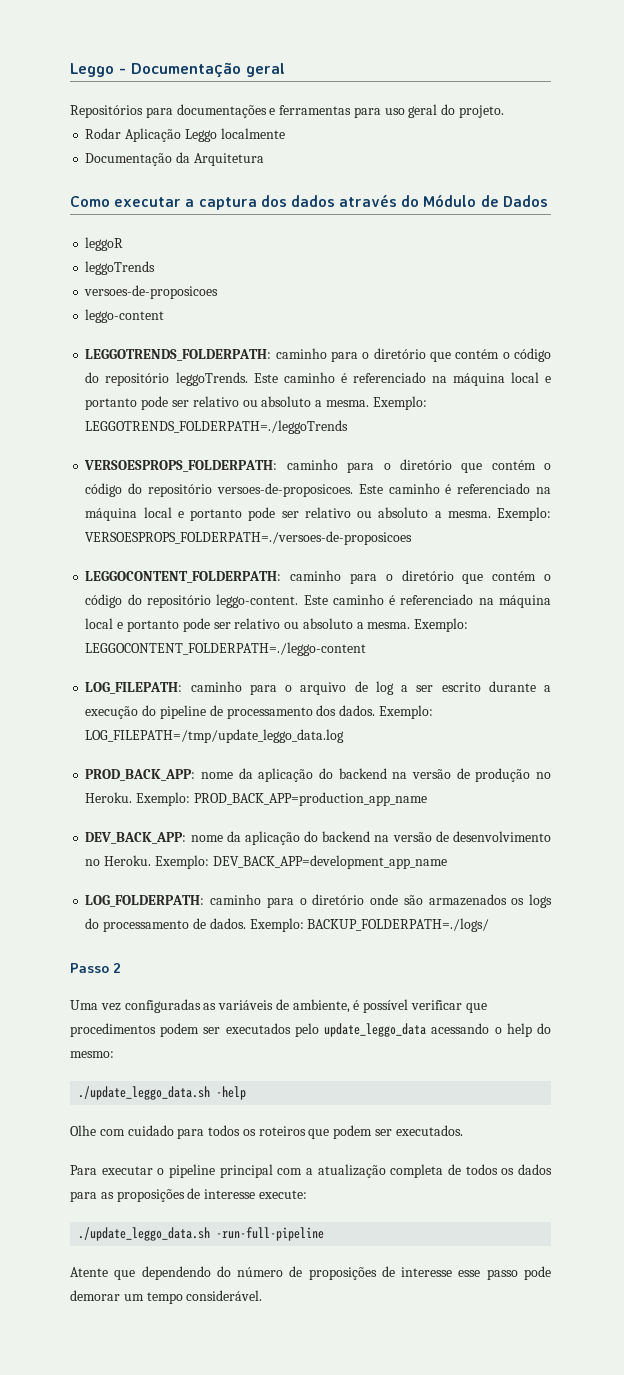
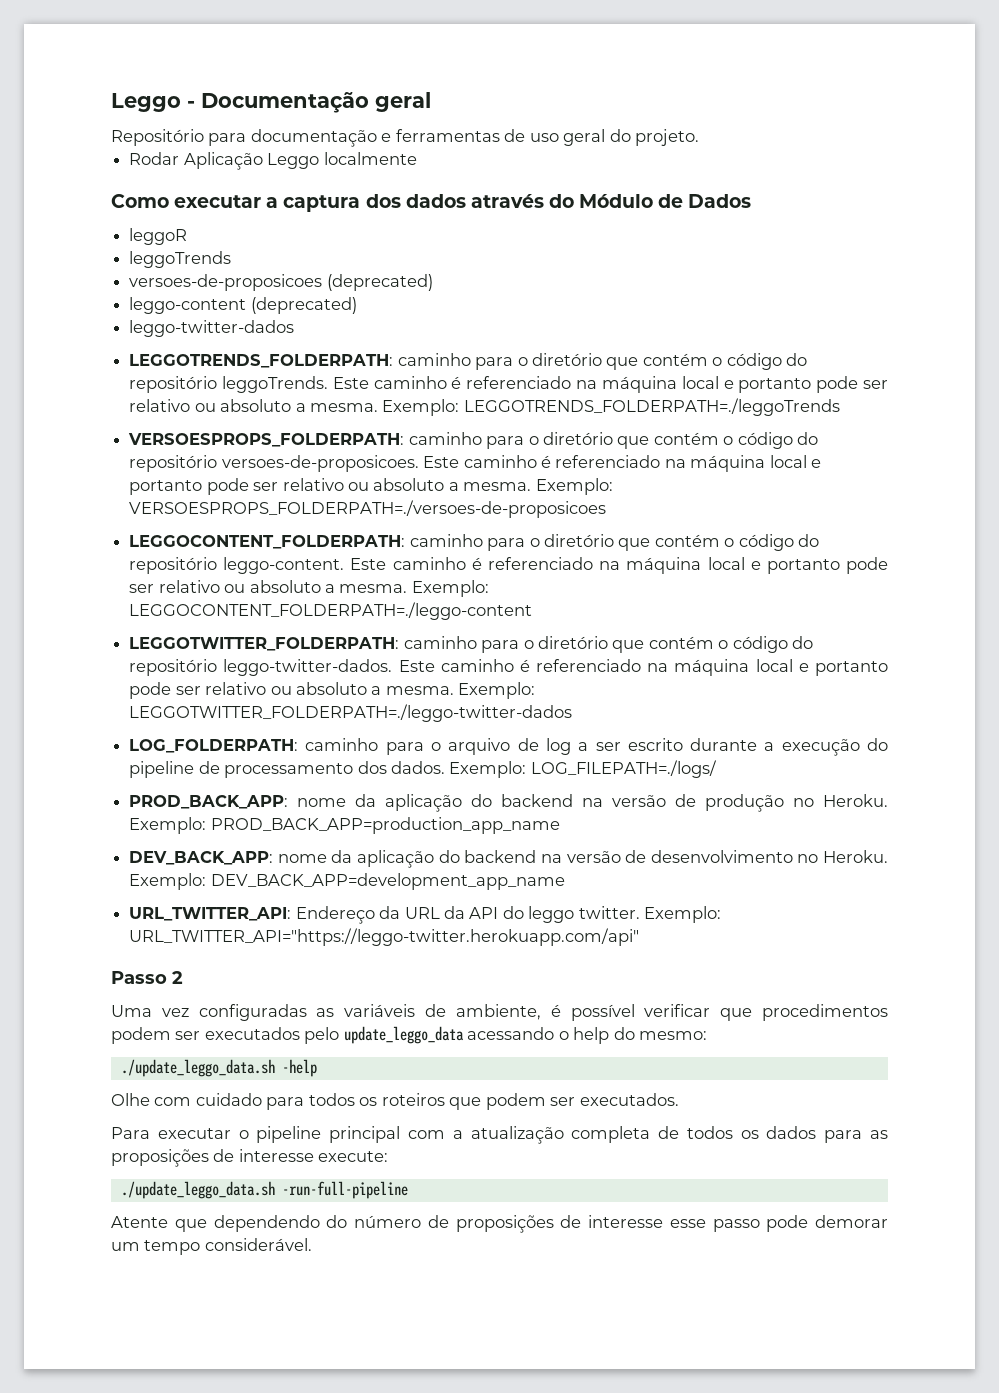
[70,104,267,118] Repositórios para documentações -> [111,129,377,147] Repositório para documentação
[353,107,381,118] para -> [504,129,526,142] de
[85,152,264,166] // Documentação da Arquitetura -> (417, 158) none
(219, 292) none -> [326,274,433,291] (deprecated)
(165, 316) none -> [250,297,357,314] [129,320,295,337] (deprecated) // leggo-twitter-dados
[85,682,183,694] LOG_FILEPATH: -> [129,636,814,653] [129,659,889,676] [129,682,536,699] [129,704,573,722] [129,739,299,753] LEGGOTWITTER_FOLDERPATH: caminho para o diretório que contém o código do repositório leggo-twitter-dados. Este caminho é referenciado na máquina local e portanto pode ser relativo ou absoluto a mesma. Exemplo: LEGGOTWITTER_FOLDERPATH=./leggo-twitter-dados // LOG_FOLDERPATH:
[85,729,345,743] LOG_FILEPATH=/tmp/update_leggo_data.log -> [530,760,717,778] LOG_FILEPATH=./logs/
[85,894,553,908] [85,918,490,932] LOG_FOLDERPATH: caminho para o diretório onde são armazenados os logs do processamento de dados. Exemplo: BACKUP_FOLDERPATH=./logs/ -> [129,906,722,924] [129,928,640,946] URL_TWITTER_API: Endereço da URL da API do leggo twitter. Exemplo: URL_TWITTER_API="https://leggo-twitter.herokuapp.com/api"

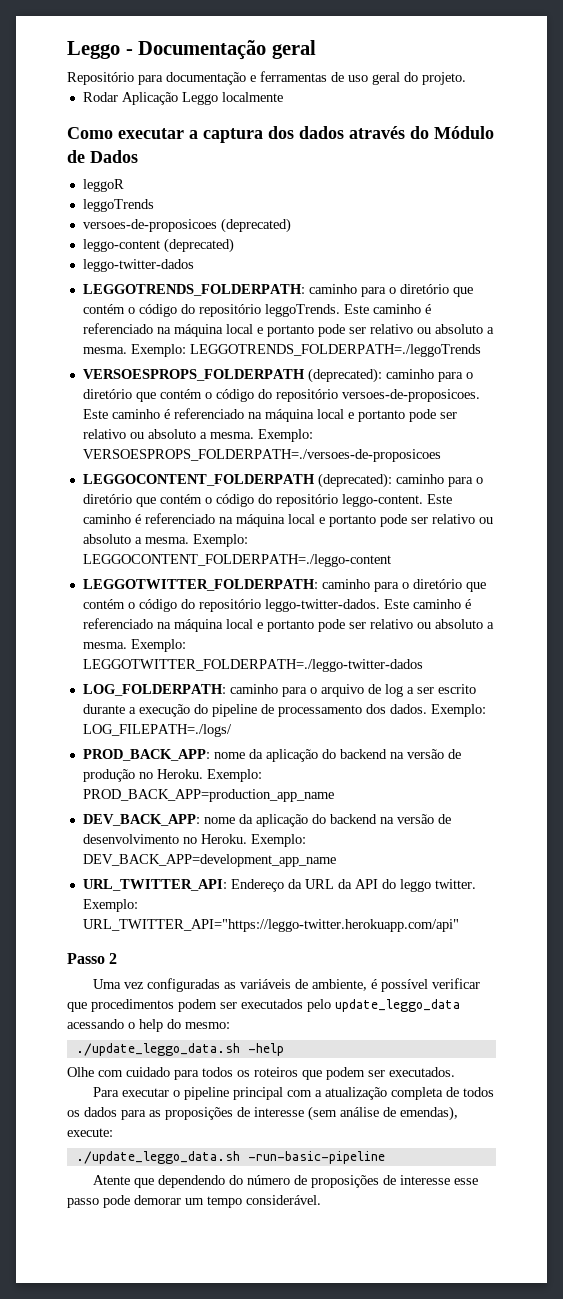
[128,433,405,447] VERSOESPROPS_FOLDERPATH: -> [82,368,382,383] VERSOESPROPS_FOLDERPATH (deprecated):
[129,535,406,549] LEGGOCONTENT_FOLDERPATH: -> [82,473,392,488] LEGGOCONTENT_FOLDERPATH (deprecated):
(314, 1155) none -> [308,1106,458,1121] (sem análise de emendas),
[281,1181,408,1199] -run-full-pipeline -> [247,1151,385,1164] -run-basic-pipeline

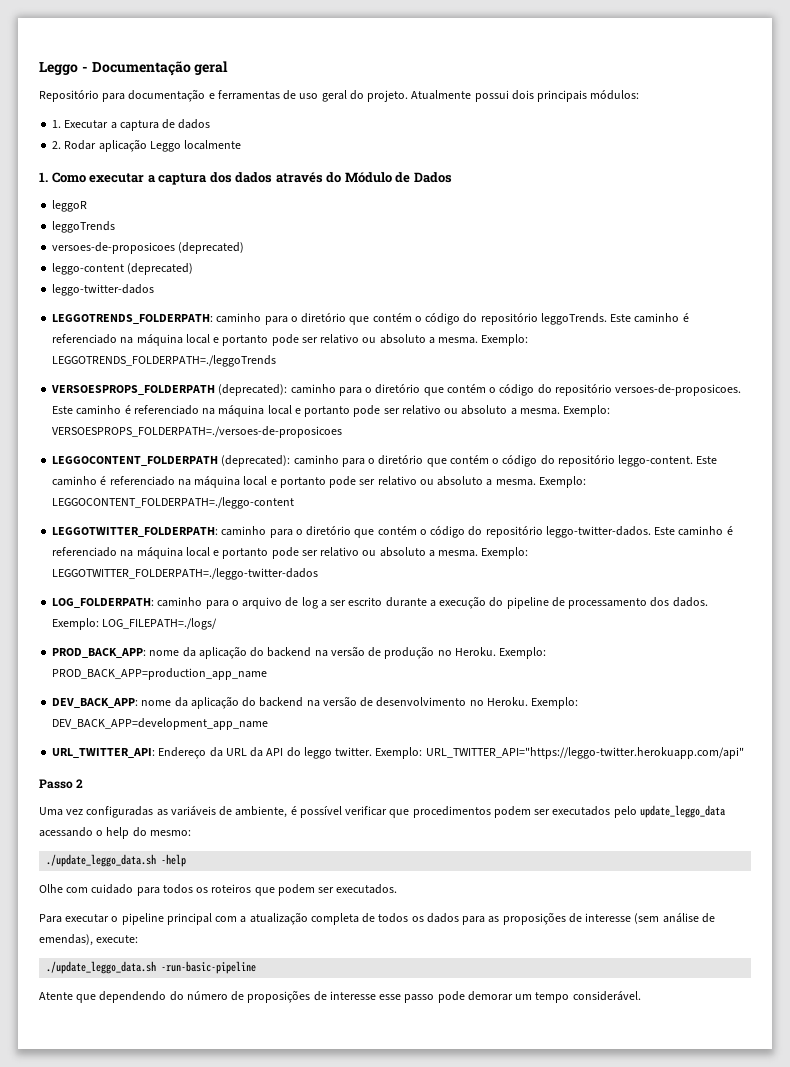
[82,92,178,105] // Rodar Aplicação -> [411,90,640,102] [52,119,211,131] [52,139,147,152] Atualmente possui dois principais módulos: // 1. Executar a captura de dados // 2. Rodar aplicação
(283, 97) none -> [39,172,48,182] 1.

